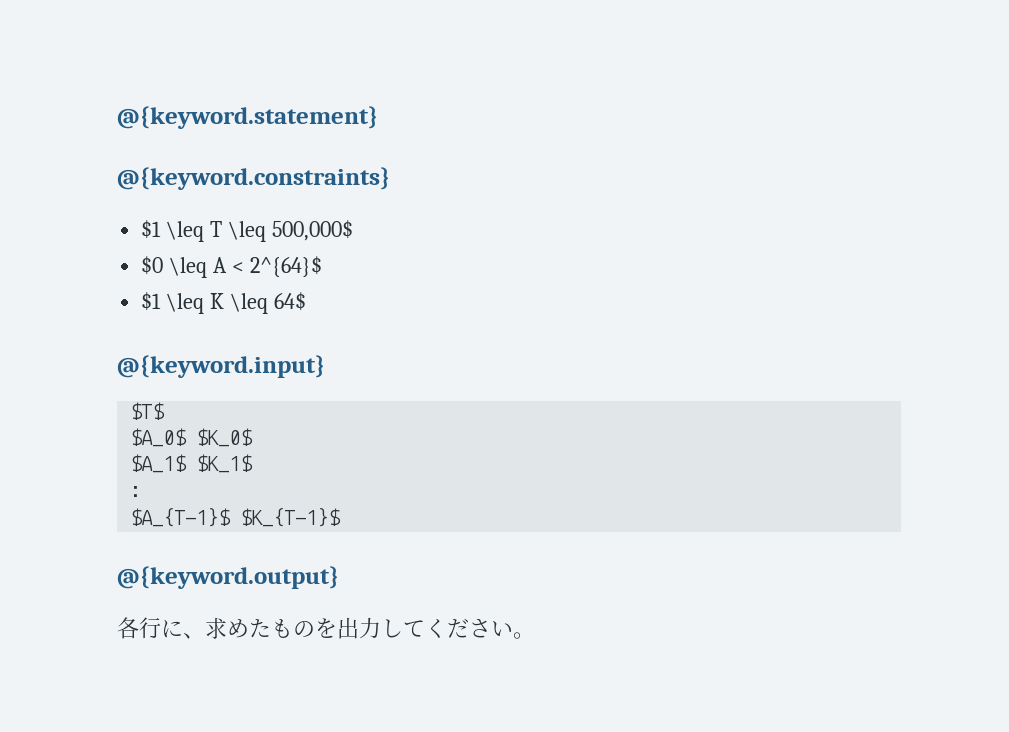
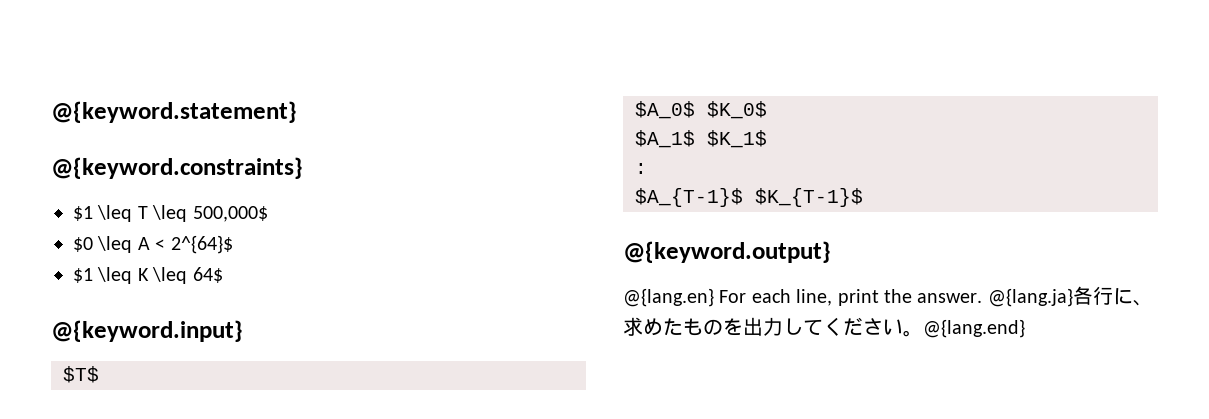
(339, 577) none -> [623,288,1073,307] @{lang.en} For each line, print the answer. @{lang.ja}
(535, 635) none -> [923,319,1025,338] @{lang.end}

